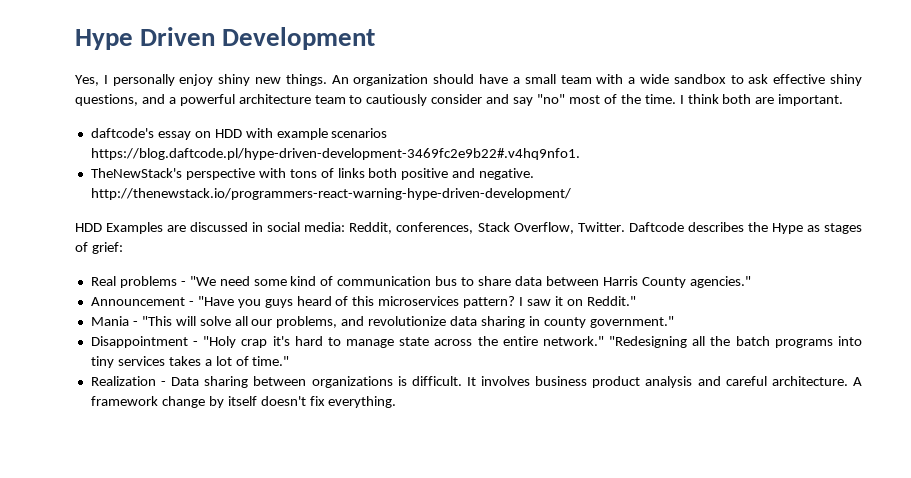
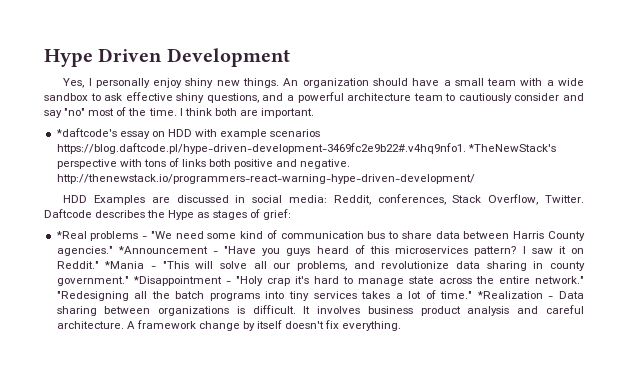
[90,128,154,138] daftcode's -> [55,128,117,137] *daftcode's
[90,168,182,178] // TheNewStack's -> [467,144,556,152] *TheNewStack's
[90,276,116,286] Real -> [55,231,87,239] *Real
[90,297,185,306] // Announcement -> [117,246,208,254] *Announcement
[90,316,129,326] // Mania -> [104,261,145,269] *Mania
[90,336,188,348] // Disappointment -> [132,276,222,286] *Disappointment
[90,376,156,386] // Realization -> [476,291,543,299] *Realization

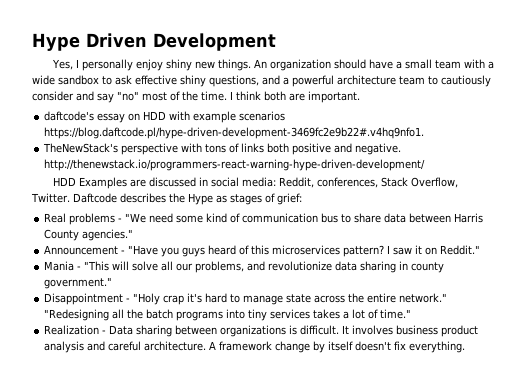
[55,128,117,137] *daftcode's -> [44,111,95,121] daftcode's
[467,144,556,152] *TheNewStack's -> [43,143,119,153] // TheNewStack's
[55,231,87,239] *Real -> [44,213,67,223] Real
[117,246,208,254] *Announcement -> [44,245,119,255] // Announcement
[104,261,145,269] *Mania -> [44,261,75,271] // Mania
[132,276,222,286] *Disappointment -> [44,293,124,305] // Disappointment
[476,291,543,299] *Realization -> [44,325,100,335] // Realization

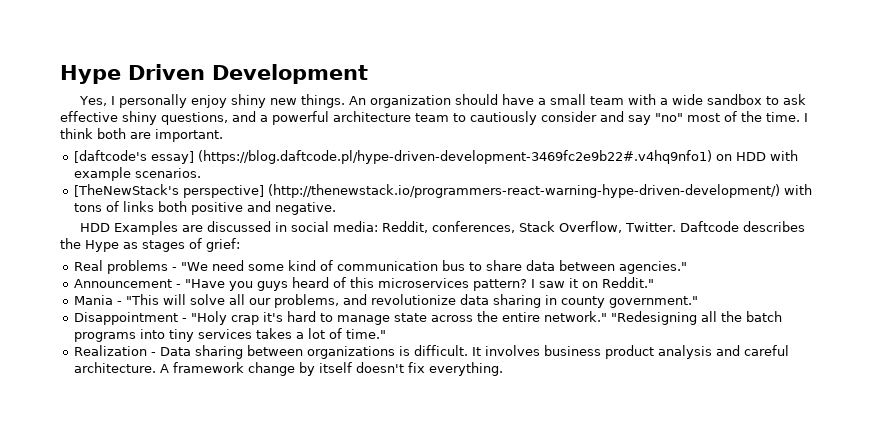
[44,111,126,123] daftcode's essay -> [74,150,713,164] [daftcode's essay] (https://blog.daftcode.pl/hype-driven-development-3469fc2e9b22#.v4hq9nfo1)
[239,111,286,121] [44,127,425,139] [43,143,179,155] scenarios https://blog.daftcode.pl/hype-driven-development-3469fc2e9b22#.v4hq9nfo1. // TheNewStack's perspective -> [135,168,202,178] [74,184,781,198] scenarios. // [TheNewStack's perspective] (http://thenewstack.io/programmers-react-warning-hype-driven-development/)
[44,159,426,171] http://thenewstack.io/programmers-react-warning-hype-driven-development/ -> (337, 208) none
[454,213,484,223] [44,229,80,241] Harris County -> (616, 265) none

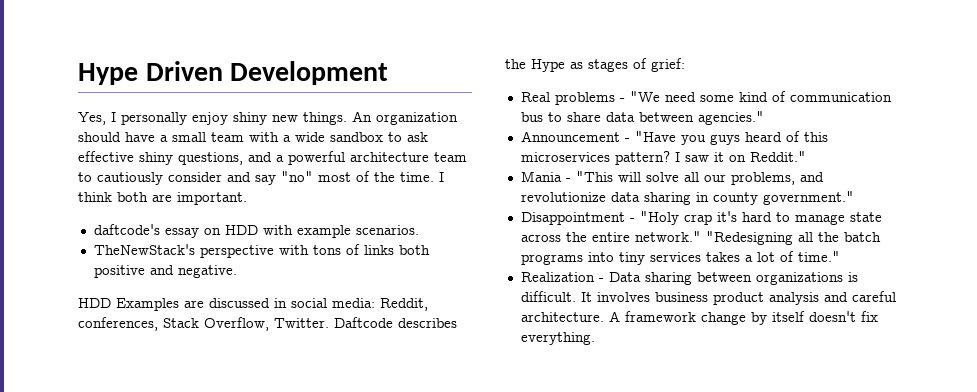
[74,150,713,164] [daftcode's essay] (https://blog.daftcode.pl/hype-driven-development-3469fc2e9b22#.v4hq9nfo1) -> [93,224,199,238] daftcode's essay
[74,184,781,198] [TheNewStack's perspective] (http://thenewstack.io/programmers-react-warning-hype-driven-development/) -> [93,244,274,258] TheNewStack's perspective

